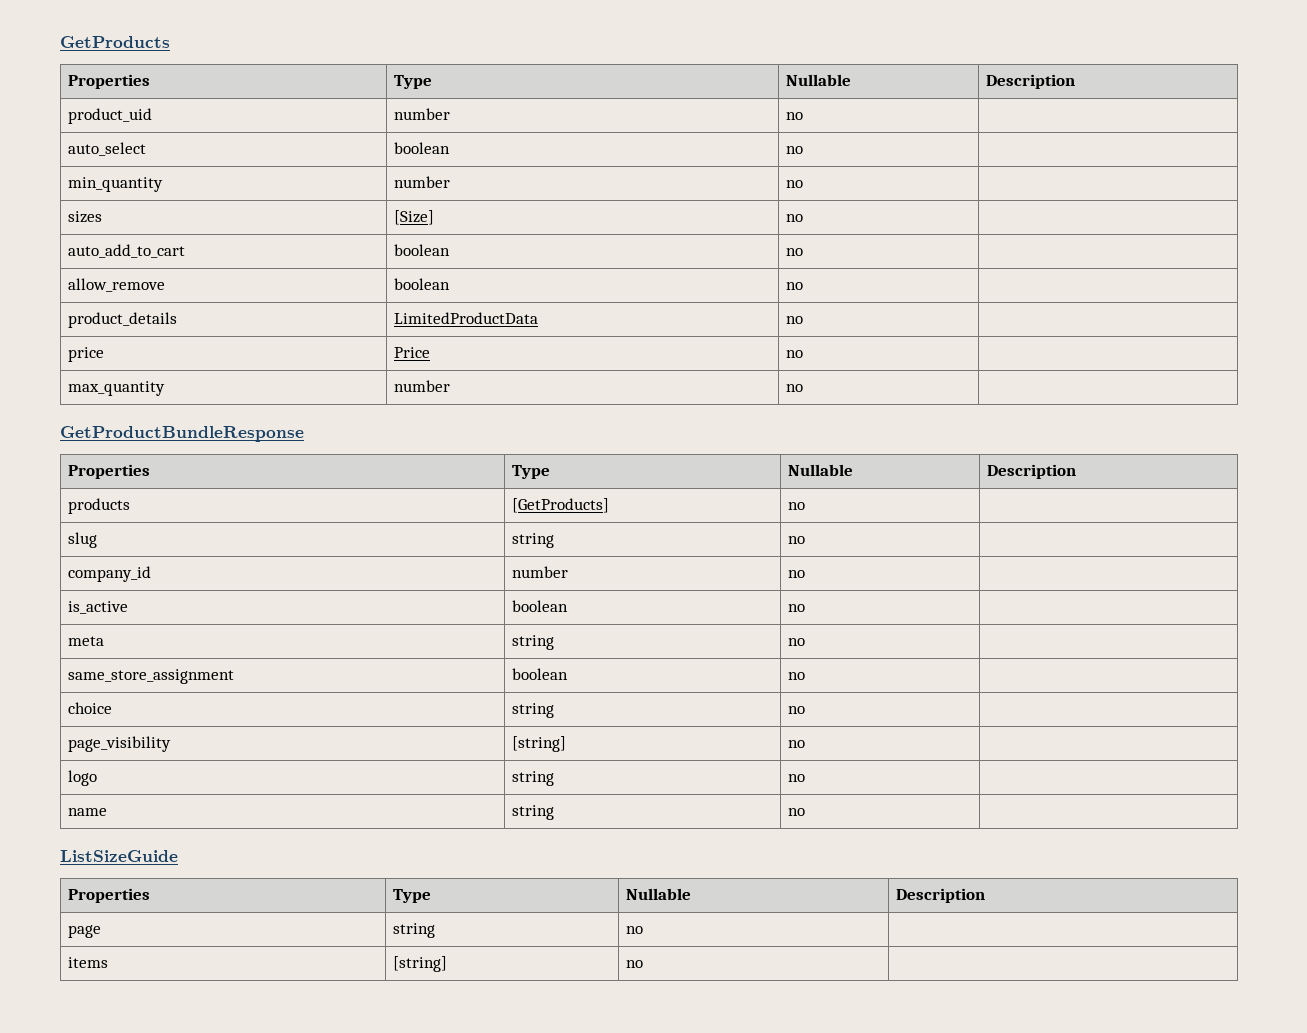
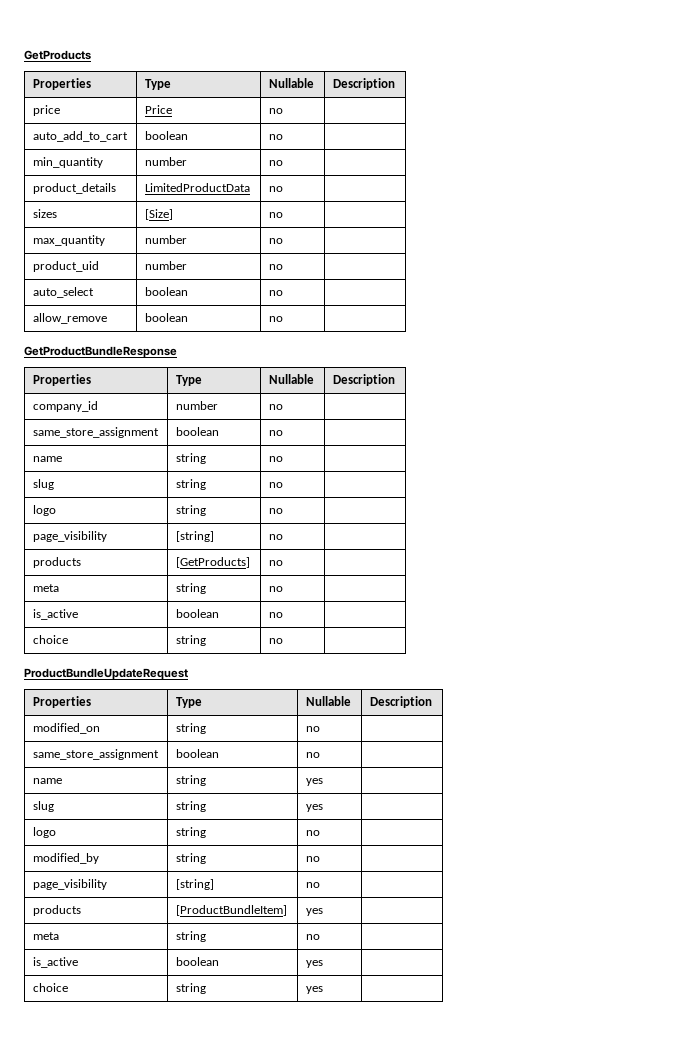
(1076, 81) none -> [32,105,60,116] [144,105,172,114] [268,108,283,114] [32,131,128,142] [144,131,188,140] [268,134,283,140] [32,157,103,168] [144,157,187,166] [268,160,283,166] [32,183,116,194] [144,183,250,192] [268,186,283,192] [32,209,57,218] [144,209,173,220] [268,212,283,218] [32,235,105,246] [144,235,187,244] [268,238,283,244] // price | Price | no | // auto_add_to_cart | boolean | no | // min_quantity | number | no | // product_details | LimitedProductData | no | // sizes | [Size] | no | // max_quantity | number | no |
[68,177,164,192] [394,176,451,188] [786,180,804,188] [68,211,103,223] [394,210,435,225] [786,214,804,222] [68,244,186,258] [394,244,451,256] [786,248,804,256] [68,278,166,292] [394,278,451,290] [786,282,804,290] [68,312,178,328] [394,312,539,324] [786,316,804,324] [68,347,105,362] [394,347,431,358] [786,350,804,358] [68,381,166,396] [394,380,451,392] min_quantity | number | no | // sizes | [Size] | no | // auto_add_to_cart | boolean | no | // allow_remove | boolean | no | // product_details | LimitedProductData | no | // price | Price | no | // max_quantity | number -> [32,313,107,324] [144,313,188,322] allow_remove | boolean
[68,498,131,514] [512,498,610,513] [788,502,806,510] [68,532,98,548] [512,533,555,548] [788,536,806,544] [68,566,152,582] [512,566,569,578] [788,570,806,578] [68,601,129,614] [512,600,569,612] [788,604,806,612] [68,636,105,646] products | [GetProducts] | no | // slug | string | no | // company_id | number | no | // is_active | boolean | no | // meta -> [32,401,98,412] [175,401,218,410] [268,404,283,410] [32,427,159,438] [175,427,219,436] [268,430,283,436] [32,456,62,462] [175,453,206,464] [268,456,283,462] [32,479,54,490] [175,479,206,490] [268,482,283,488] [32,505,56,516] [175,505,206,516] [268,508,283,514] [32,531,107,542] [175,531,214,542] [268,534,283,540] [32,557,81,568] [175,557,250,568] [268,560,283,566] [32,584,59,592] [175,583,206,594] [268,586,283,592] [32,609,78,620] [175,609,219,618] [268,612,283,618] [32,635,68,644] [175,635,206,646] [268,638,283,644] [24,668,188,680] [32,696,91,708] [175,697,202,708] [305,696,351,706] [369,696,432,708] [32,723,100,734] company_id | number | no | // same_store_assignment | boolean | no | // name | string | no | // slug | string | no | // logo | string | no | // page_visibility | [string] | no | // products | [GetProducts] | no | // meta | string | no | // is_active | boolean | no | // choice | string | no | // ProductBundleUpdateRequest // Properties | Type | Nullable | Description // modified_on
[68,702,113,714] [512,703,555,718] [788,706,806,714] [68,736,172,752] [512,736,567,752] [788,740,806,748] [68,770,98,786] [512,771,555,786] [788,774,806,782] [68,808,108,816] [512,805,555,820] [788,808,806,816] [60,850,178,862] [68,888,151,903] [393,889,432,903] [626,888,692,900] [896,888,986,903] [68,925,102,938] [393,923,436,938] [626,926,644,934] [68,957,109,968] [393,956,448,972] [626,960,644,968] choice | string | no | // page_visibility | [string] | no | // logo | string | no | // name | string | no | // ListSizeGuide // Properties | Type | Nullable | Description // page | string | no | // items | [string] | no -> [32,778,62,784] [175,775,206,786] [305,778,323,786] [32,801,54,812] [175,801,206,812] [305,804,323,812] [32,827,56,838] [175,827,206,838] [305,830,320,836] [32,853,99,864] [175,853,206,864] [305,856,320,862] [32,879,107,890] [175,879,214,890] [305,882,320,888] [32,905,81,916] [175,905,287,916] [305,908,323,916] [32,932,59,940] [175,931,206,942] [305,934,320,940] [32,957,78,968] [175,957,219,966] [305,960,323,968] [32,983,68,992] [175,983,206,994] [305,986,323,994] name | string | yes | // slug | string | yes | // logo | string | no | // modified_by | string | no | // page_visibility | [string] | no | // products | [ProductBundleItem] | yes | // meta | string | no | // is_active | boolean | yes | // choice | string | yes

